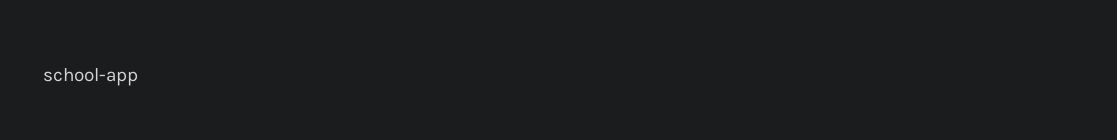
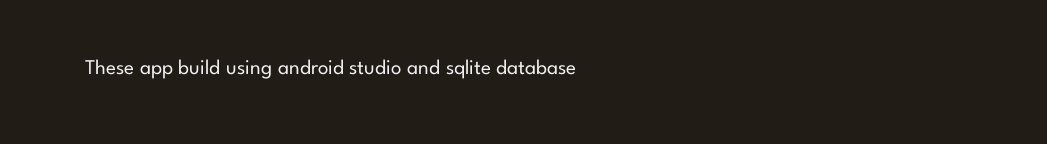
[43,68,138,86] school-app -> [85,59,577,79] These app build using android studio and sqlite database

